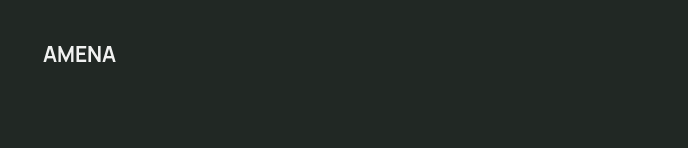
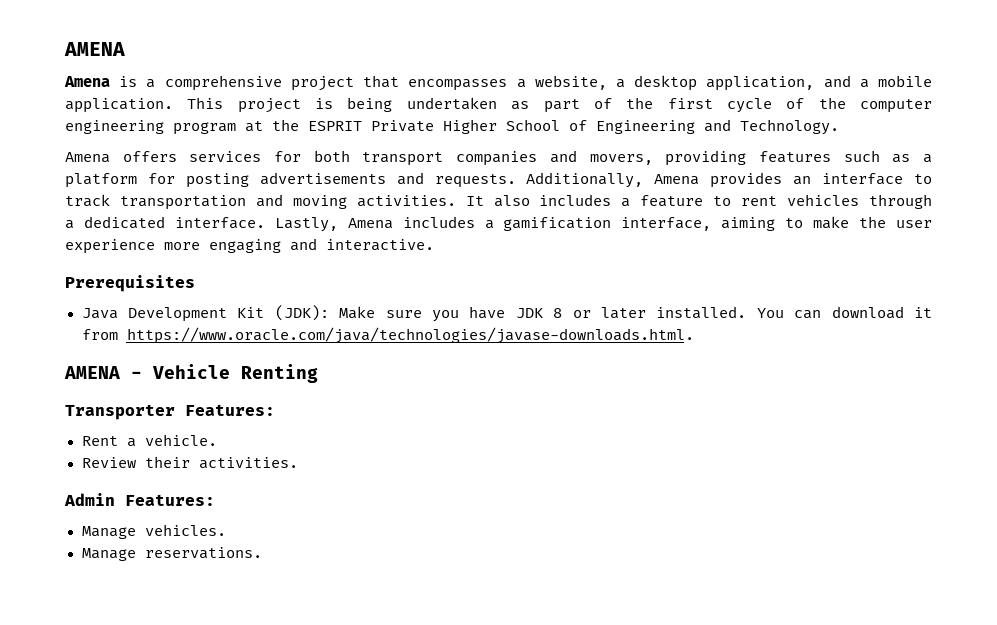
[43,46,116,62] AMENA -> [64,42,125,56] [64,75,932,91] [65,97,933,113] [65,119,839,135] [65,150,933,166] [65,172,932,188] [65,194,932,210] [65,216,932,232] [65,238,434,254] [65,275,195,292] [81,305,932,322] [81,327,694,344] [64,364,318,383] [65,404,275,420] [81,434,217,447] [81,456,298,469] [64,493,215,506] [81,524,226,539] [81,547,262,561] AMENA // Amena is a comprehensive project that encompasses a website, a desktop application, and a mobile application. This project is being undertaken as part of the first cycle of the computer engineering program at the ESPRIT Private Higher School of Engineering and Technology. // Amena offers services for both transport companies and movers, providing features such as a platform for posting advertisements and requests. Additionally, Amena provides an interface to track transportation and moving activities. It also includes a feature to rent vehicles through a dedicated interface. Lastly, Amena includes a gamification interface, aiming to make the user experience more engaging and interactive. // Prerequisites // Java Development Kit (JDK): Make sure you have JDK 8 or later installed. You can download it from https://www.oracle.com/java/technologies/javase-downloads.html. // AMENA - Vehicle Renting // Transporter Features: // Rent a vehicle. // Review their activities. // Admin Features: // Manage vehicles. // Manage reservations.

